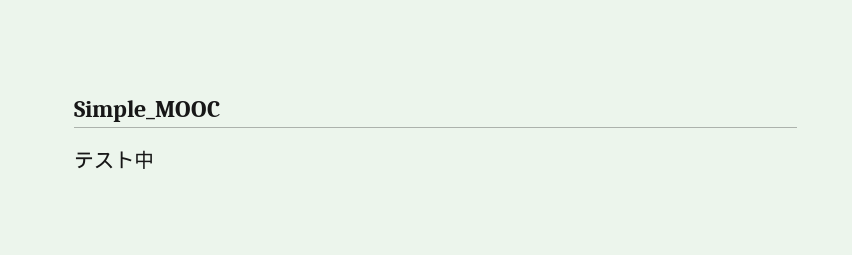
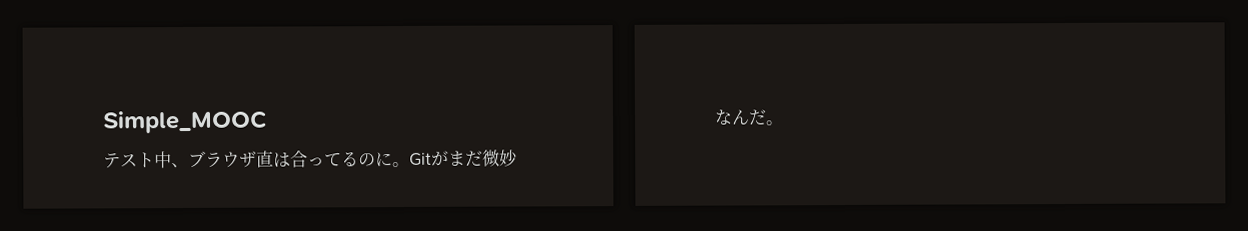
(154, 159) none -> [171,149,518,169] [714,109,784,126] 、ブラウザ直は合ってるのに。Gitがまだ微妙なんだ。

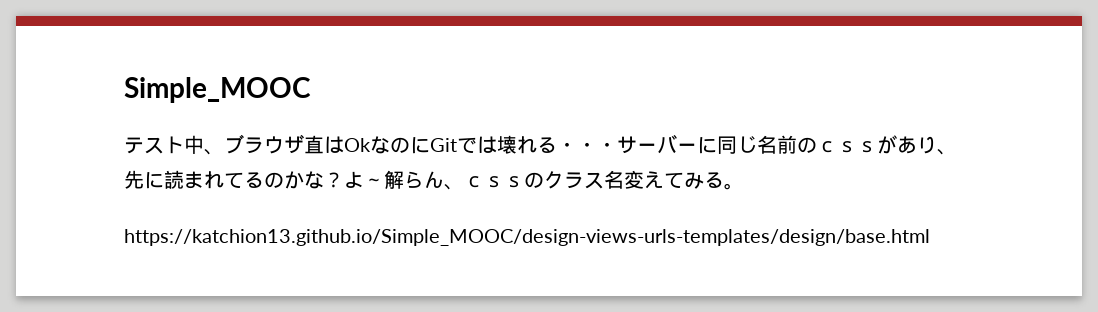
[290,149,518,168] [714,109,784,126] 合ってるのに。Gitがまだ微妙なんだ。 -> [344,134,957,155] [124,170,744,190] [124,229,930,246] OkなのにGitでは壊れる・・・サーバーに同じ名前のｃｓｓがあり、先に読まれてるのかな？よ～解らん、ｃｓｓのクラス名変えてみる。 // https://katchion13.github.io/Simple_MOOC/design-views-urls-templates/design/base.html

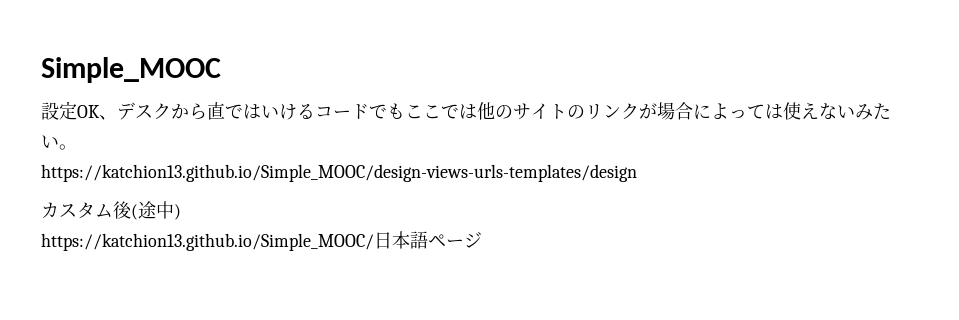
[124,134,957,155] [124,170,744,190] [124,229,930,246] テスト中、ブラウザ直はOkなのにGitでは壊れる・・・サーバーに同じ名前のｃｓｓがあり、先に読まれてるのかな？よ～解らん、ｃｓｓのクラス名変えてみる。 // https://katchion13.github.io/Simple_MOOC/design-views-urls-templates/design/base.html -> [41,101,891,120] [41,135,77,150] [41,164,637,182] [41,201,181,220] [41,231,482,251] 設定OK、デスクから直ではいけるコードでもここでは他のサイトのリンクが場合によっては使えないみたい。 // https://katchion13.github.io/Simple_MOOC/design-views-urls-templates/design // カスタム後(途中) // https://katchion13.github.io/Simple_MOOC/日本語ページ

